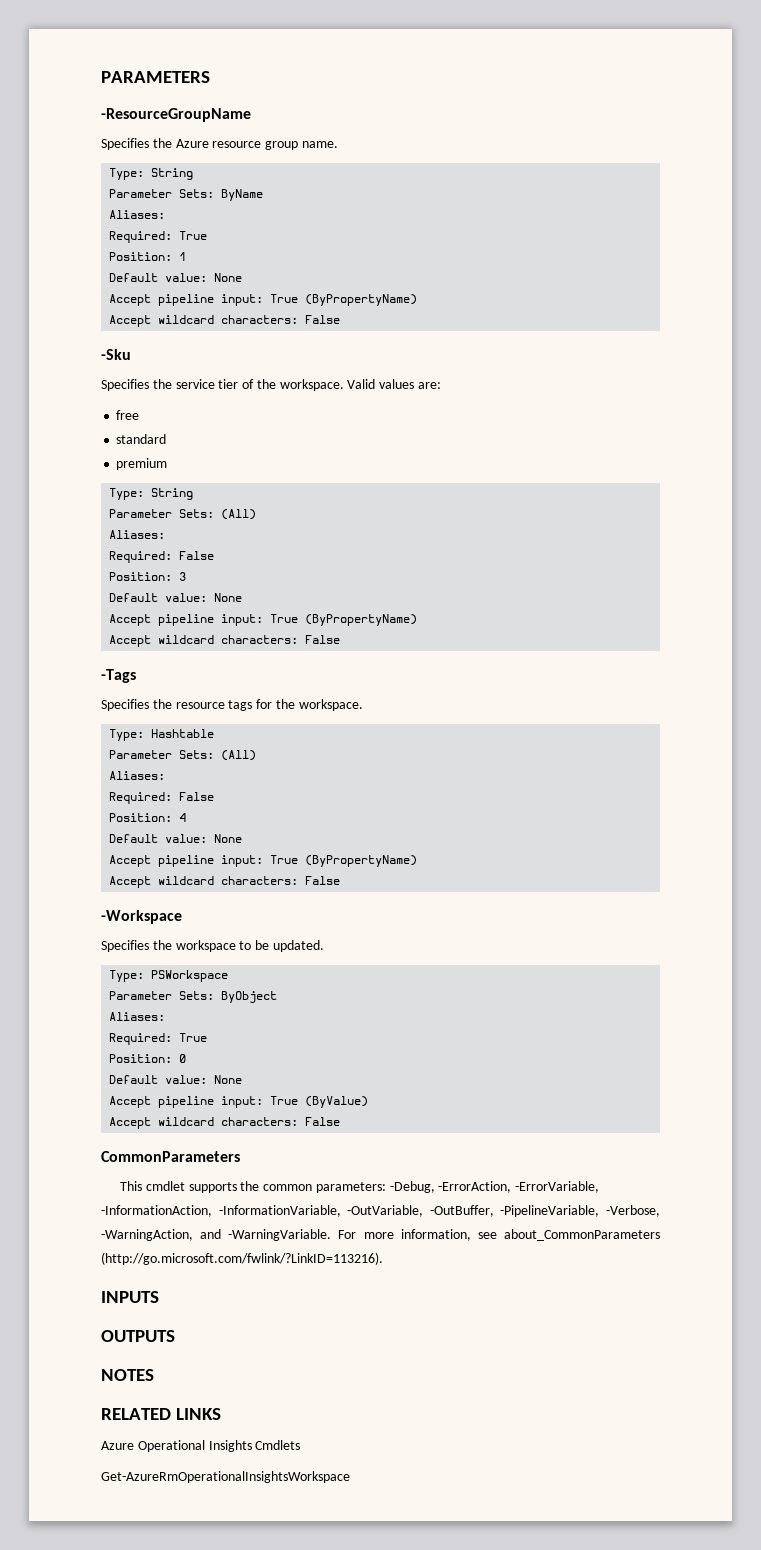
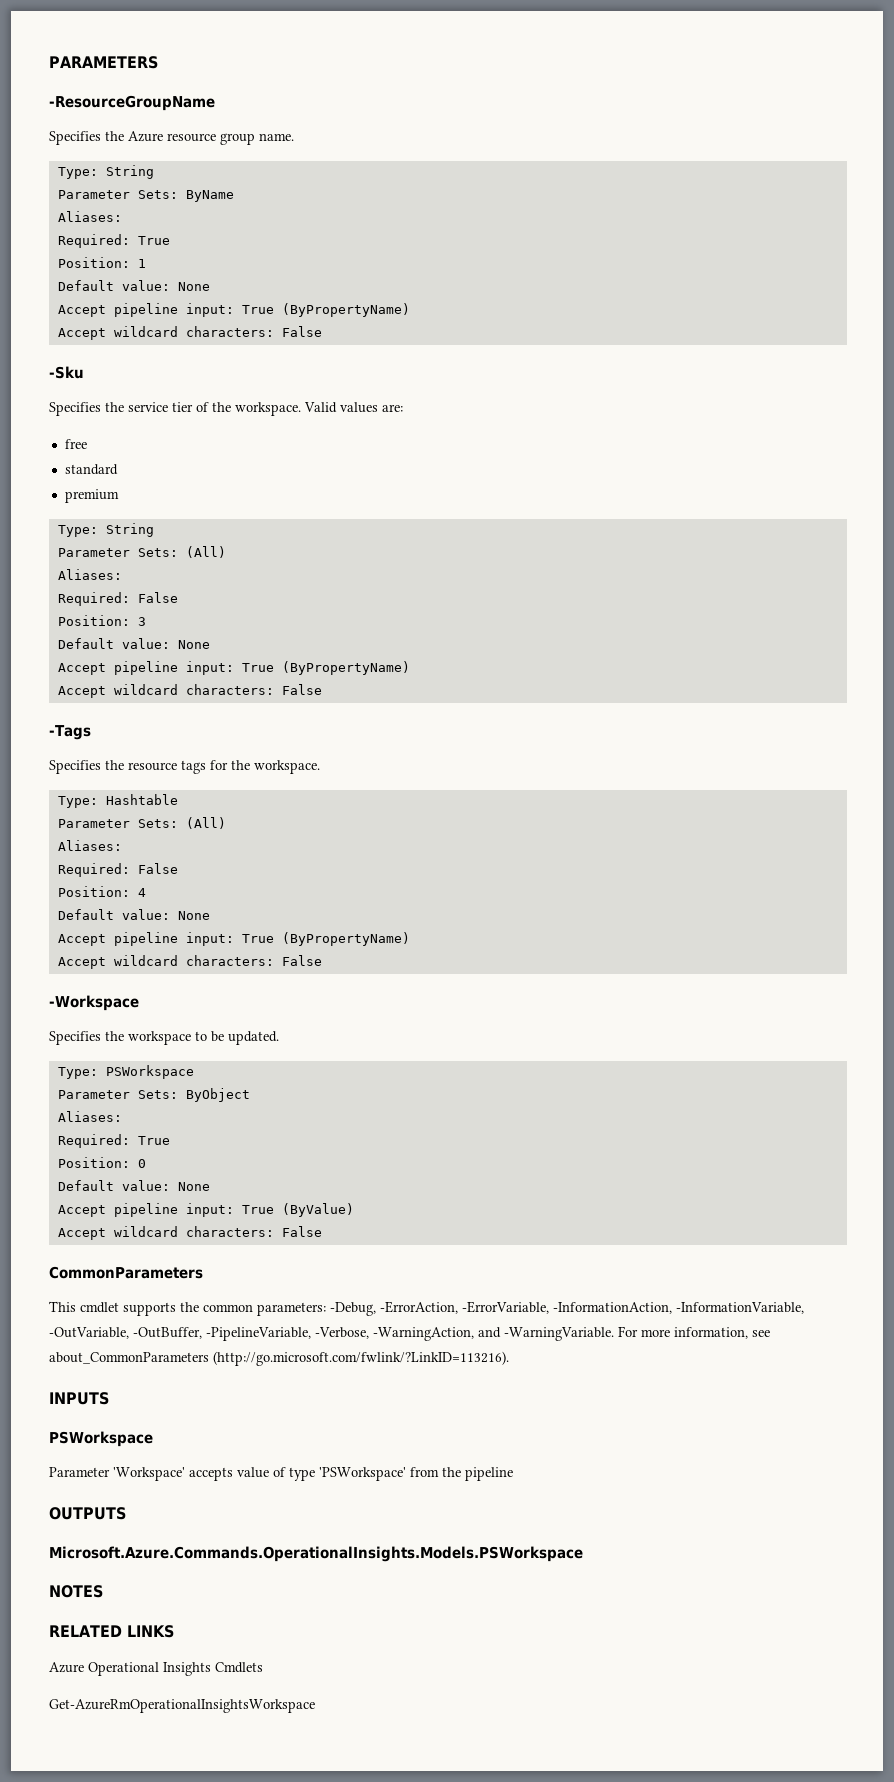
(159, 1297) none -> [49,1431,153,1447] [49,1467,513,1481] // PSWorkspace // Parameter 'Workspace' accepts value of type 'PSWorkspace' from the pipeline
(175, 1336) none -> [49,1546,583,1562] // Microsoft.Azure.Commands.OperationalInsights.Models.PSWorkspace

